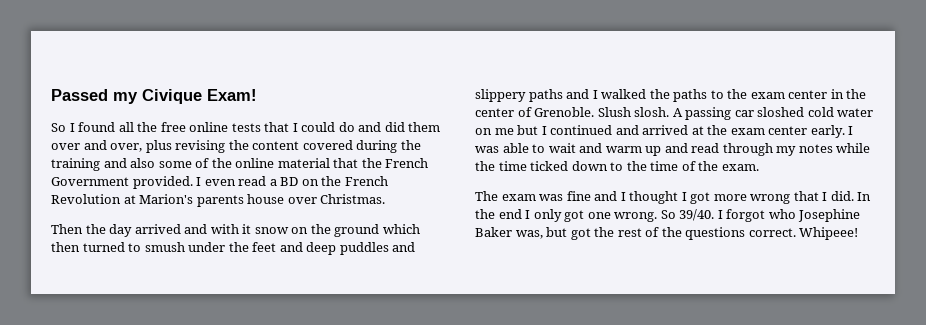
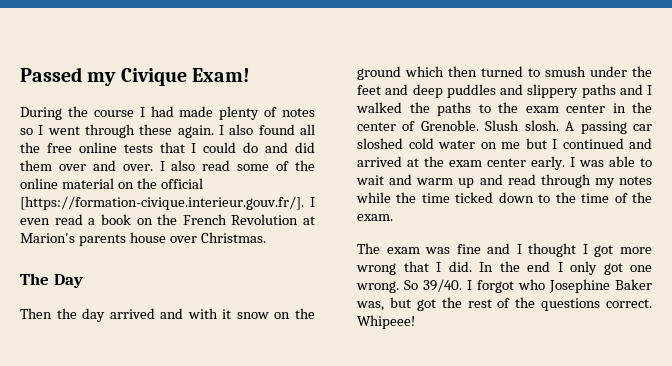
[51,123,75,132] So I -> [20,106,315,120] [20,124,254,138] During the course I had made plenty of notes so I went through these again. I also
[110,140,421,153] [51,158,156,171] over, plus revising the content covered during the training and also -> [122,160,231,171] over. I also read
[333,158,429,168] [51,176,193,189] that the French Government provided. -> [117,178,203,189] [20,196,304,210] on the official [https://formation-civique.interieur.gouv.fr/].
[280,177,299,186] BD -> [100,214,131,225] book
(386, 199) none -> [20,273,83,288] // The Day

